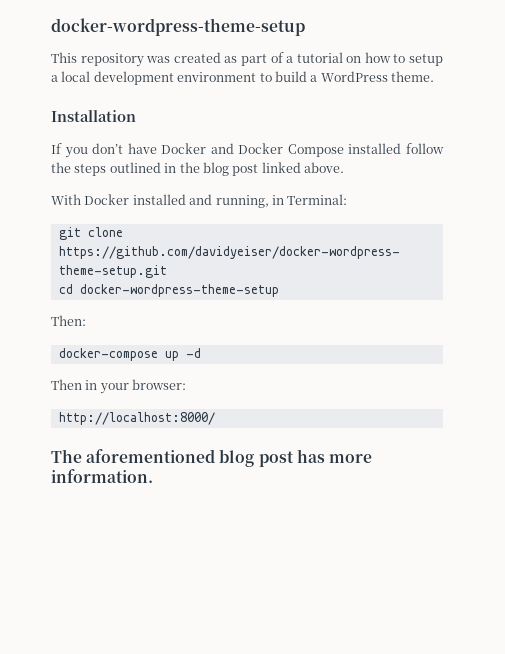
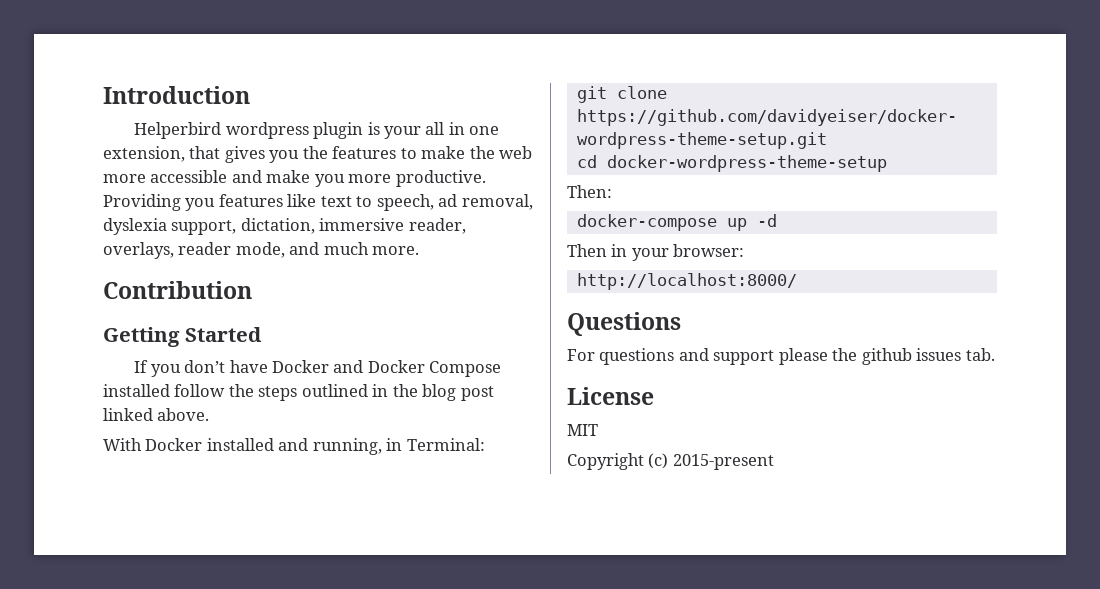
[51,18,305,36] [51,52,443,67] [51,71,434,85] [51,110,136,122] docker-wordpress-theme-setup // This repository was created as part of a tutorial on how to setup a local development environment to build a WordPress theme. // Installation -> [103,86,250,104] [134,122,500,139] [103,146,533,163] [103,170,486,187] [103,194,533,211] [103,218,466,235] [103,242,420,259] [103,281,252,299] [103,327,262,347] Introduction // Helperbird wordpress plugin is your all in one extension, that gives you the features to make the web more accessible and make you more productive. Providing you features like text to speech, ad removal, dyslexia support, dictation, immersive reader, overlays, reader mode, and much more. // Contribution // Getting Started
[51,449,372,467] [51,469,153,483] The aforementioned blog post has more information. -> [567,312,681,336] [567,348,995,365] [567,387,654,405] [567,424,598,436] [567,453,774,470] Questions // For questions and support please the github issues tab. // License // MIT // Copyright (c) 2015-present

